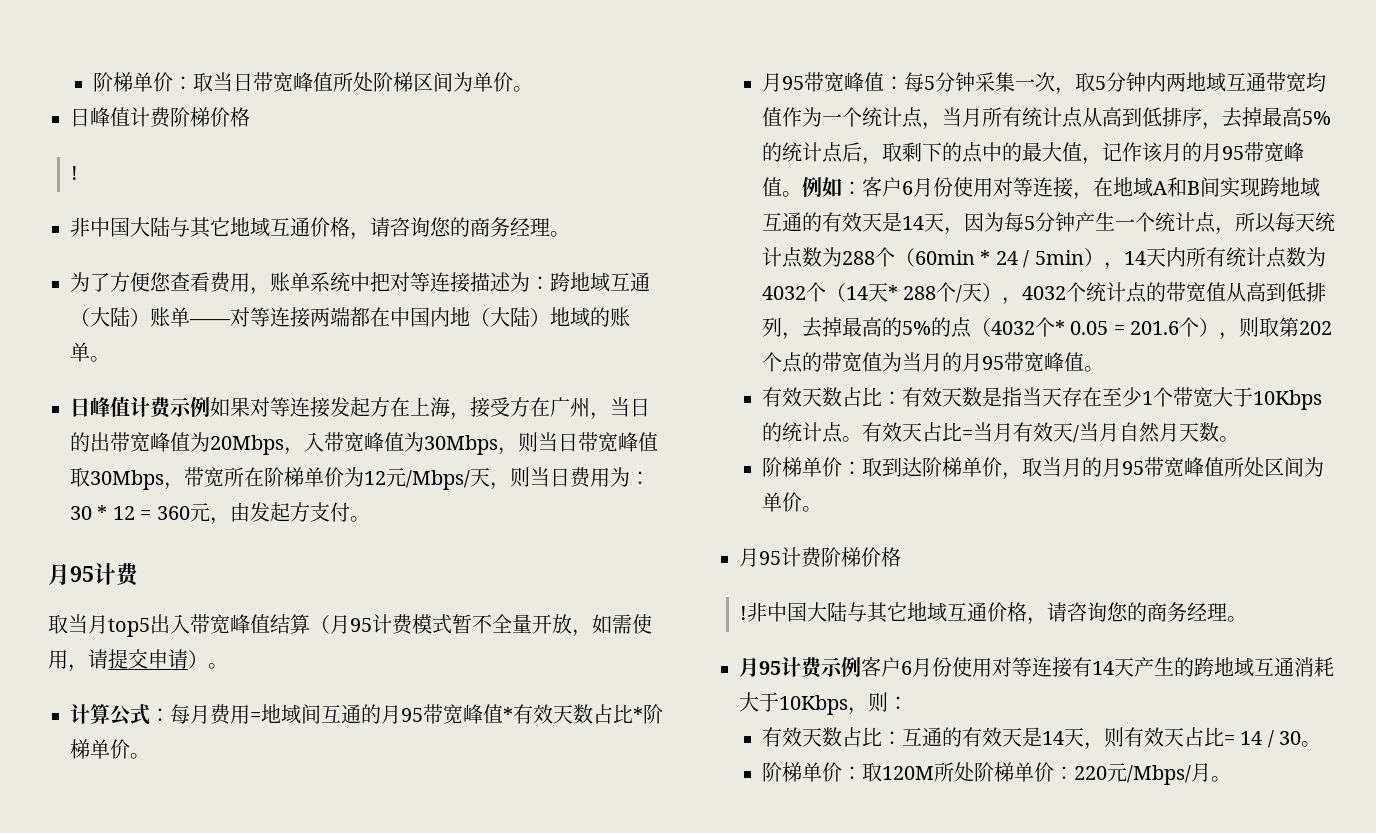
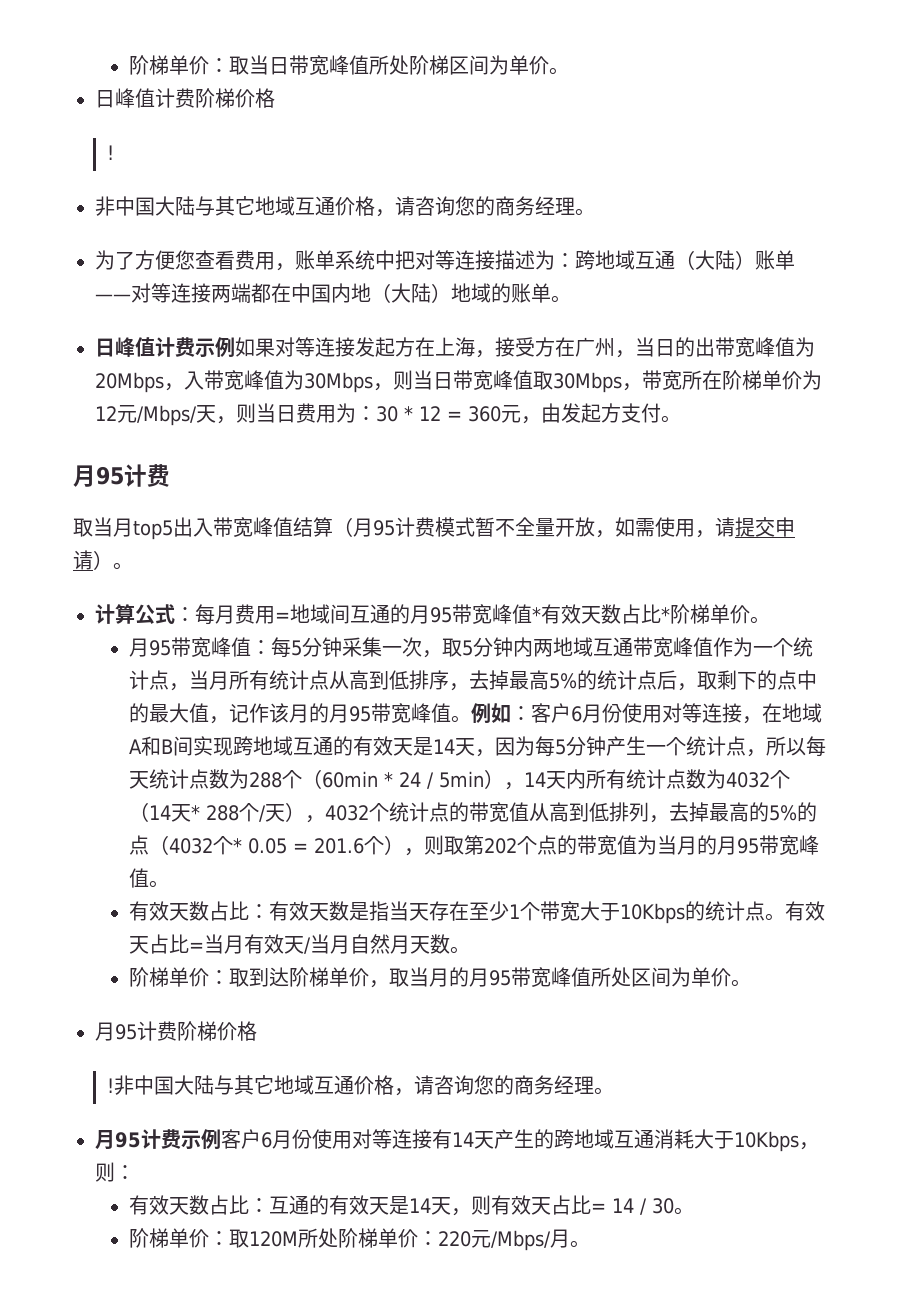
[1306,72,1327,92] 均 -> [672,637,693,657] 峰

